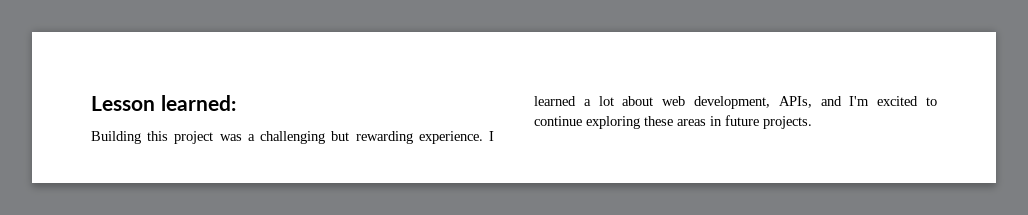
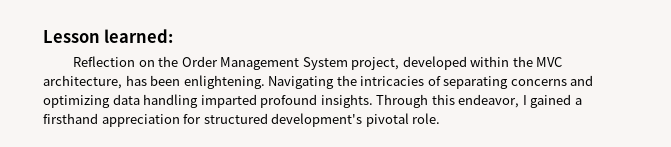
[91,131,495,144] [534,96,937,109] [534,115,812,129] Building this project was a challenging but rewarding experience. I learned a lot about web development, APIs, and I'm excited to continue exploring these areas in future projects. -> [73,56,563,70] [43,75,594,89] [43,94,582,108] [43,113,441,127] Reflection on the Order Management System project, developed within the MVC architecture, has been enlightening. Navigating the intricacies of separating concerns and optimizing data handling imparted profound insights. Through this endeavor, I gained a firsthand appreciation for structured development's pivotal role.

